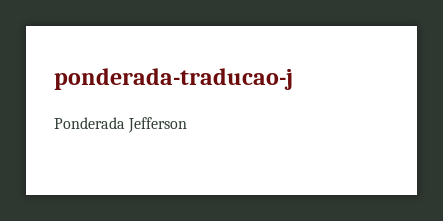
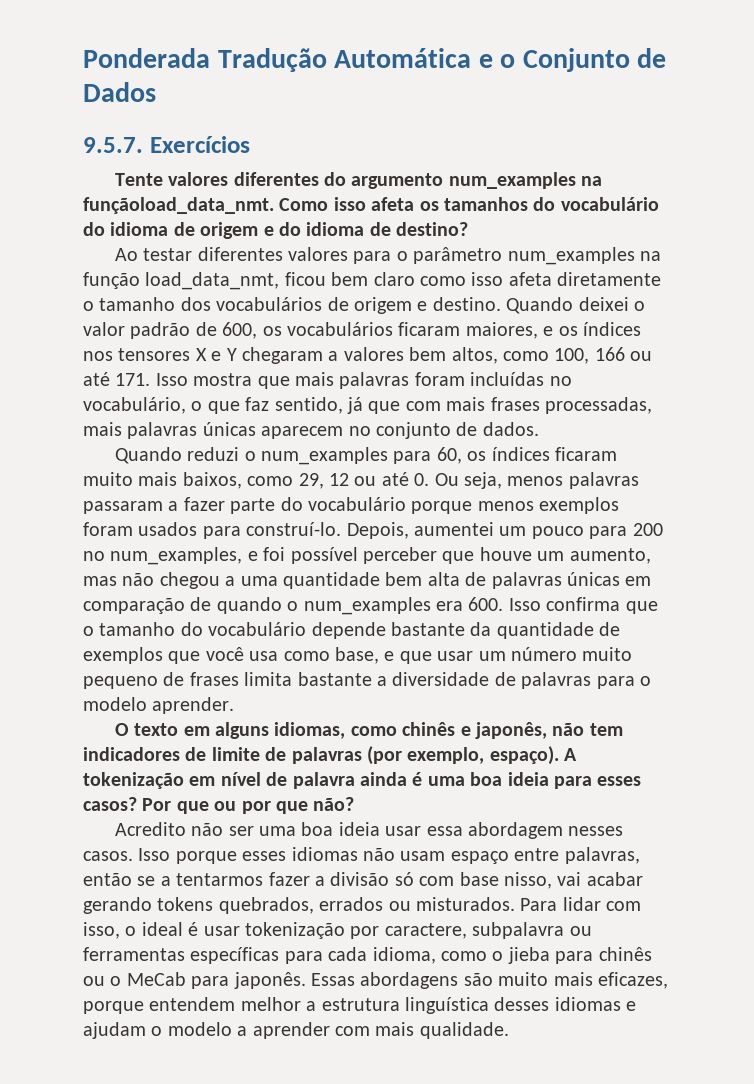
[54,68,293,90] [54,117,188,133] ponderada-traducao-j // Ponderada Jefferson -> [83,48,667,72] [83,82,156,102] [83,136,250,153] [114,172,603,189] [83,197,659,214] [83,222,469,239] [114,247,662,265] [83,272,662,290] [83,297,645,314] [83,322,641,339] [83,347,653,364] [83,372,572,389] [83,397,652,414] [83,422,539,439] [114,447,618,465] [83,472,639,489] [83,497,620,514] [83,522,663,539] [83,547,651,565] [83,572,652,589] [83,597,658,615] [83,622,621,639] [83,647,633,664] [83,672,651,689] [83,697,235,714] [114,722,623,739] [83,746,578,765] [83,772,642,789] [83,797,355,814] [114,822,624,839] [83,847,640,864] [83,872,643,889] [83,897,642,914] [83,922,592,939] [83,947,652,964] [83,972,668,989] [83,997,637,1014] [83,1022,509,1039] Ponderada Tradução Automática e o Conjunto de Dados // 9.5.7. Exercícios // Tente valores diferentes do argumento num_examples na funçãoload_data_nmt. Como isso afeta os tamanhos do vocabulário do idioma de origem e do idioma de destino? // Ao testar diferentes valores para o parâmetro num_examples na função load_data_nmt, ficou bem claro como isso afeta diretamente o tamanho dos vocabulários de origem e destino. Quando deixei o valor padrão de 600, os vocabulários ficaram maiores, e os índices nos tensores X e Y chegaram a valores bem altos, como 100, 166 ou até 171. Isso mostra que mais palavras foram incluídas no vocabulário, o que faz sentido, já que com mais frases processadas, mais palavras únicas aparecem no conjunto de dados. // Quando reduzi o num_examples para 60, os índices ficaram muito mais baixos, como 29, 12 ou até 0. Ou seja, menos palavras passaram a fazer parte do vocabulário porque menos exemplos foram usados para construí-lo. Depois, aumentei um pouco para 200 no num_examples, e foi possível perceber que houve um aumento, mas não chegou a uma quantidade bem alta de palavras únicas em comparação de quando o num_examples era 600. Isso confirma que o tamanho do vocabulário depende bastante da quantidade de exemplos que você usa como base, e que usar um número muito pequeno de frases limita bastante a diversidade de palavras para o modelo aprender. // O texto em alguns idiomas, como chinês e japonês, não tem indicadores de limite de palavras (por exemplo, espaço). A tokenização em nível de palavra ainda é uma boa ideia para esses casos? Por que ou por que não? // Acredito não ser uma boa ideia usar essa abordagem nesses casos. Isso porque esses idiomas não usam espaço entre palavras, então se a tentarmos fazer a divisão só com base nisso, vai acabar gerando tokens quebrados, errados ou misturados. Para lidar com isso, o ideal é usar tokenização por caractere, subpalavra ou ferramentas específicas para cada idioma, como o jieba para chinês ou o MeCab para japonês. Essas abordagens são muito mais eficazes, porque entendem melhor a estrutura linguística desses idiomas e ajudam o modelo a aprender com mais qualidade.

